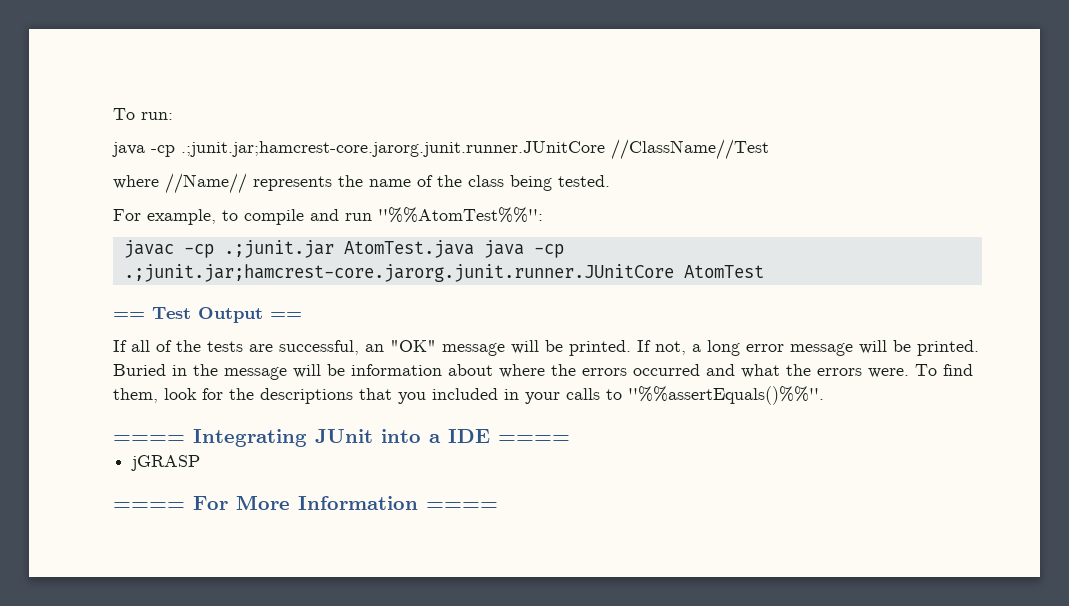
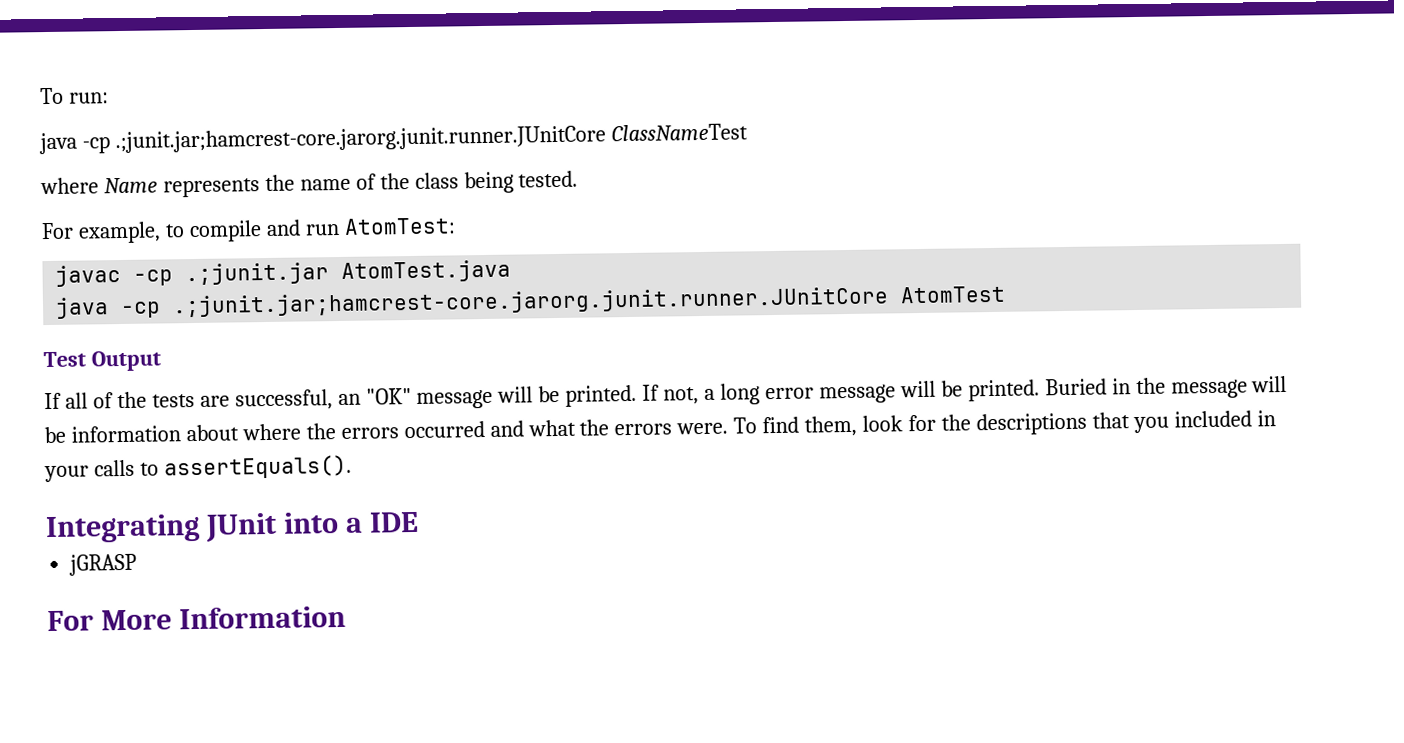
[611,139,769,160] [113,173,247,194] //ClassName//Test // where //Name// -> [610,123,748,142] [40,177,158,195] ClassNameTest // where Name
[378,207,543,223] ''%%AtomTest%%'': -> [343,217,456,235] AtomTest:
(474, 249) none -> (512, 271) //
[113,312,145,319] == -> (1007, 294) none
[270,312,302,319] == -> (161, 361) none
[628,386,824,405] [113,435,185,443] ''%%assertEquals()%%''. // ==== -> [163,454,352,480] assertEquals(). //
[498,435,570,443] ==== -> (419, 522) none
[113,502,185,510] ==== -> (138, 564) none
[426,502,498,510] ==== -> (346, 617) none

